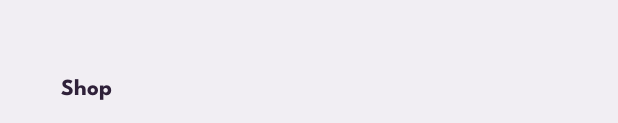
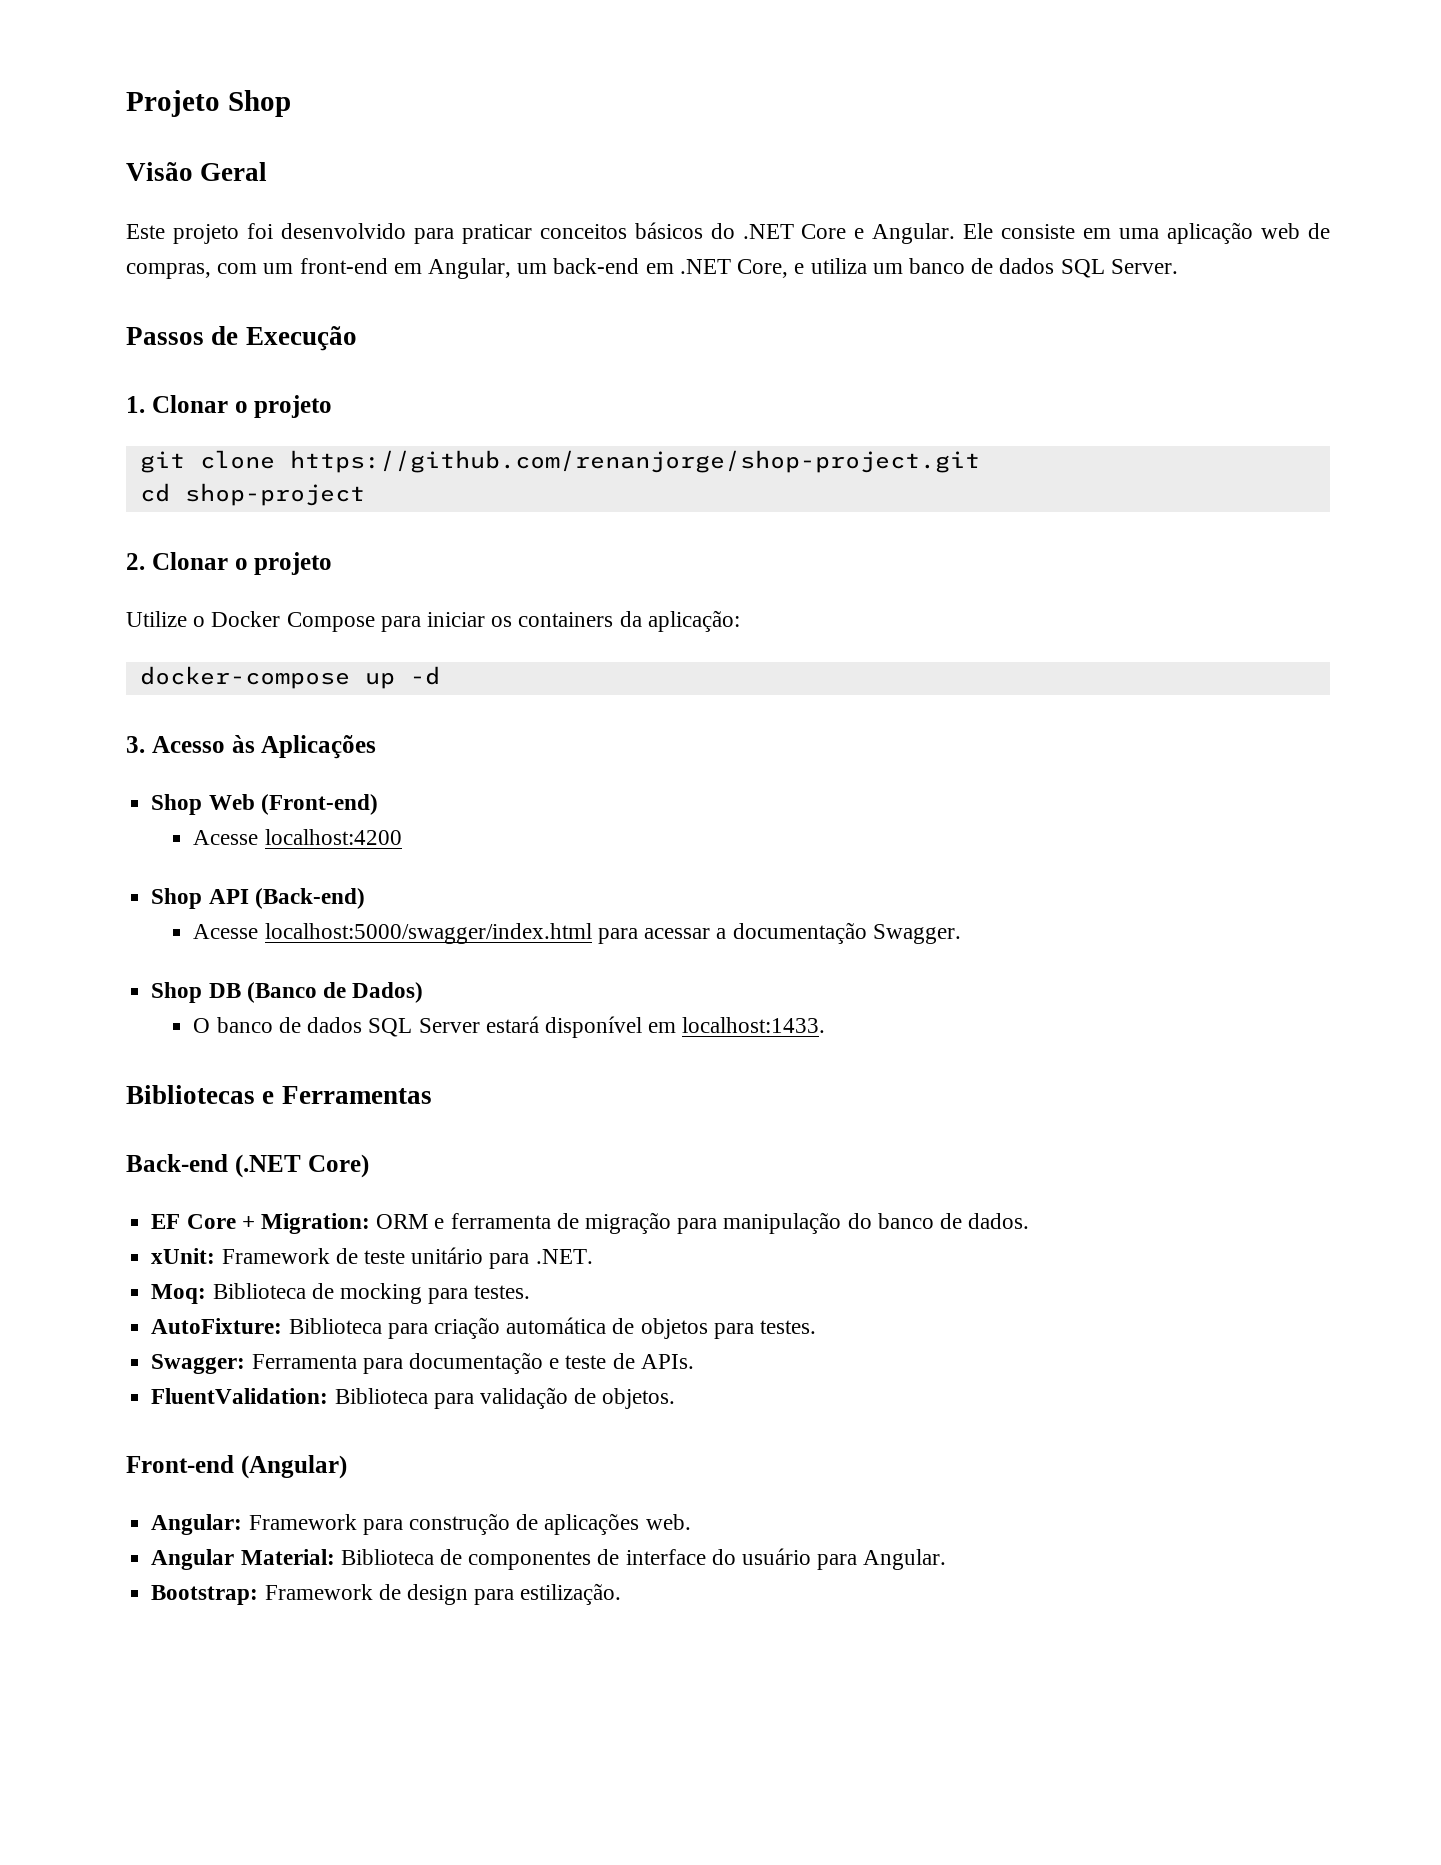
[61,79,112,100] Shop -> [126,90,291,117] [126,162,268,181] [126,222,1331,244] [126,258,1178,279] [126,326,357,351] [126,395,333,418] [139,450,980,473] [139,483,365,506] [126,552,333,575] [126,610,740,632] [139,666,440,689] [126,735,377,759] [151,794,378,815] [193,829,402,845] [151,888,365,909] [193,922,961,944] [151,982,424,1003] [193,1016,826,1038] [126,1085,432,1104] [126,1154,369,1178] [151,1212,1030,1234] [151,1247,593,1269] [151,1283,531,1304] [151,1317,816,1339] [151,1352,694,1374] [151,1387,676,1409] [126,1455,347,1479] [151,1513,691,1535] [151,1548,947,1570] [151,1583,622,1605] Projeto Shop // Visão Geral // Este projeto foi desenvolvido para praticar conceitos básicos do .NET Core e Angular. Ele consiste em uma aplicação web de compras, com um front-end em Angular, um back-end em .NET Core, e utiliza um banco de dados SQL Server. // Passos de Execução // 1. Clonar o projeto // git clone https://github.com/renanjorge/shop-project.git // cd shop-project // 2. Clonar o projeto // Utilize o Docker Compose para iniciar os containers da aplicação: // docker-compose up -d // 3. Acesso às Aplicações // Shop Web (Front-end) // Acesse localhost:4200 // Shop API (Back-end) // Acesse localhost:5000/swagger/index.html para acessar a documentação Swagger. // Shop DB (Banco de Dados) // O banco de dados SQL Server estará disponível em localhost:1433. // Bibliotecas e Ferramentas // Back-end (.NET Core) // EF Core + Migration: ORM e ferramenta de migração para manipulação do banco de dados. // xUnit: Framework de teste unitário para .NET. // Moq: Biblioteca de mocking para testes. // AutoFixture: Biblioteca para criação automática de objetos para testes. // Swagger: Ferramenta para documentação e teste de APIs. // FluentValidation: Biblioteca para validação de objetos. // Front-end (Angular) // Angular: Framework para construção de aplicações web. // Angular Material: Biblioteca de componentes de interface do usuário para Angular. // Bootstrap: Framework de design para estilização.

